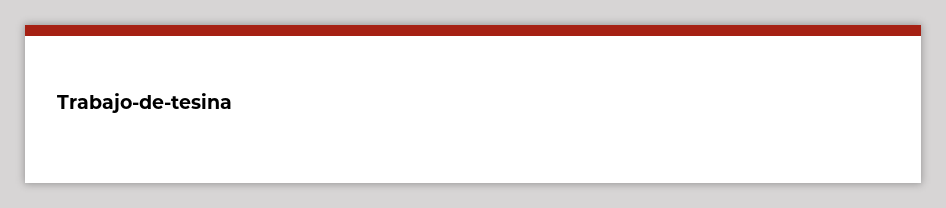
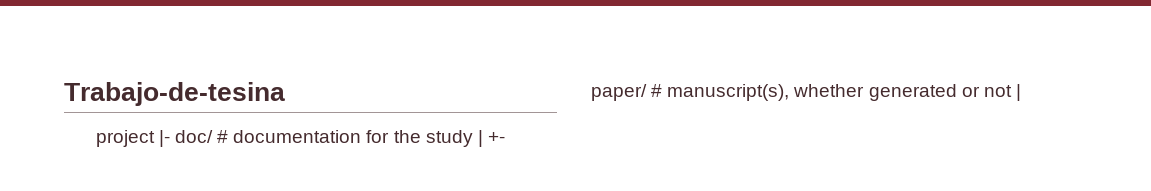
(232, 103) none -> [95,130,505,147] [591,84,1021,101] // project |- doc/ # documentation for the study | +- paper/ # manuscript(s), whether generated or not |

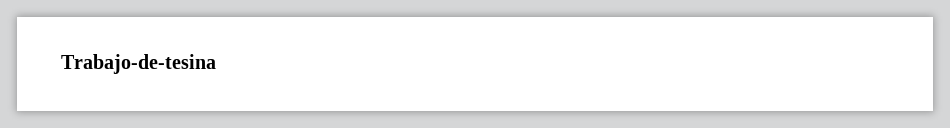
[95,130,505,147] [591,84,1021,101] // project |- doc/ # documentation for the study | +- paper/ # manuscript(s), whether generated or not | -> (216, 64) none

